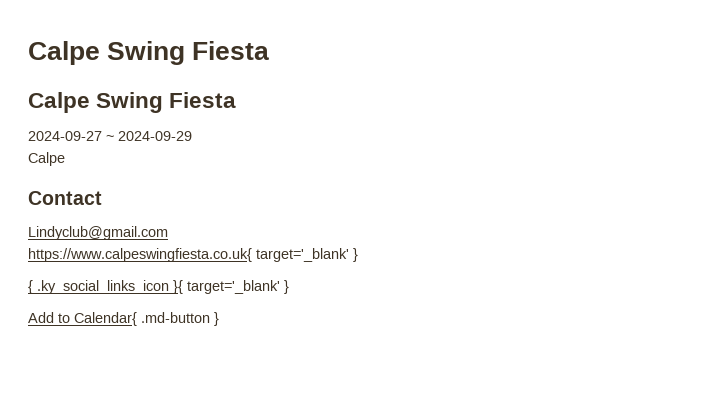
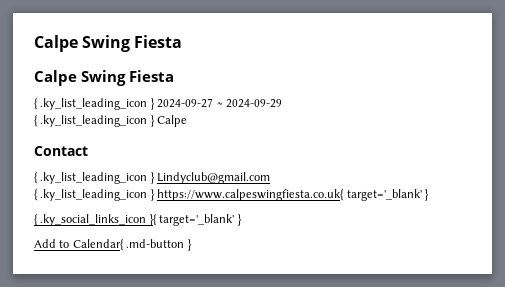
(237, 100) none -> [34,98,155,110] { .ky_list_leading_icon }
(192, 136) none -> [34,115,155,127] { .ky_list_leading_icon }
[28,226,168,240] Lindyclub@gmail.com // -> [34,172,271,184] [34,189,155,201] { .ky_list_leading_icon } Lindyclub@gmail.com // { .ky_list_leading_icon }

